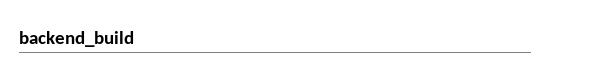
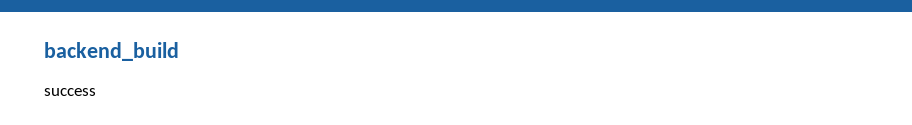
(134, 39) none -> [44,88,96,96] // success

